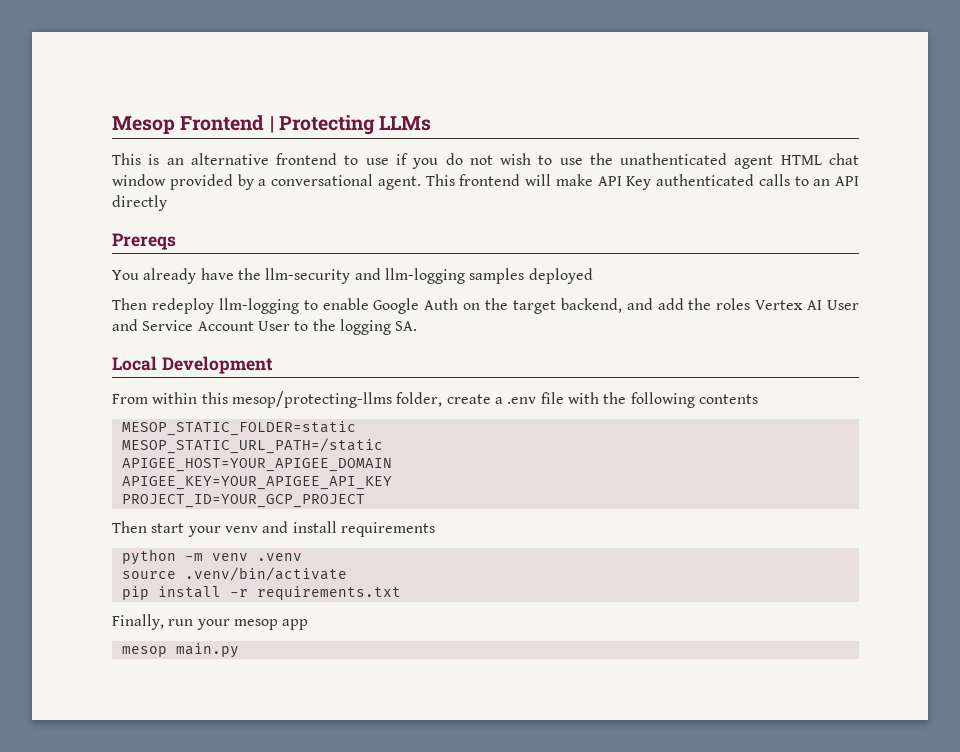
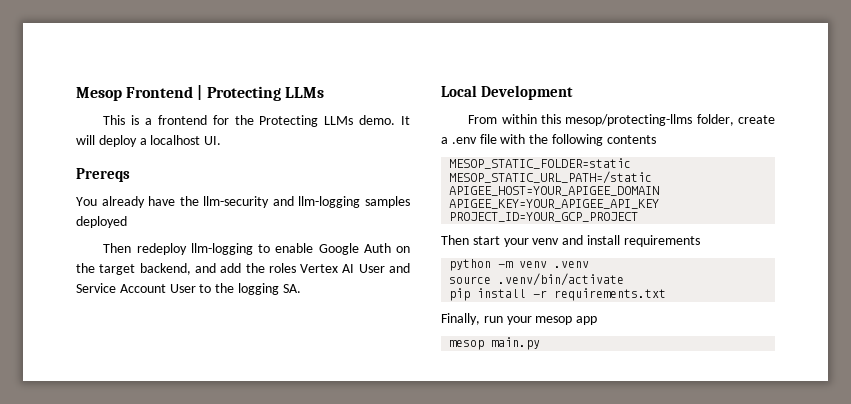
[166,153,859,169] [112,174,859,190] [112,195,167,211] an alternative frontend to use if you do not wish to use the unathenticated agent HTML chat window provided by a conversational agent. This frontend will make API Key authenticated calls to an API directly -> [145,115,410,127] [76,135,222,147] a frontend for the Protecting LLMs demo. It will deploy a localhost UI.

